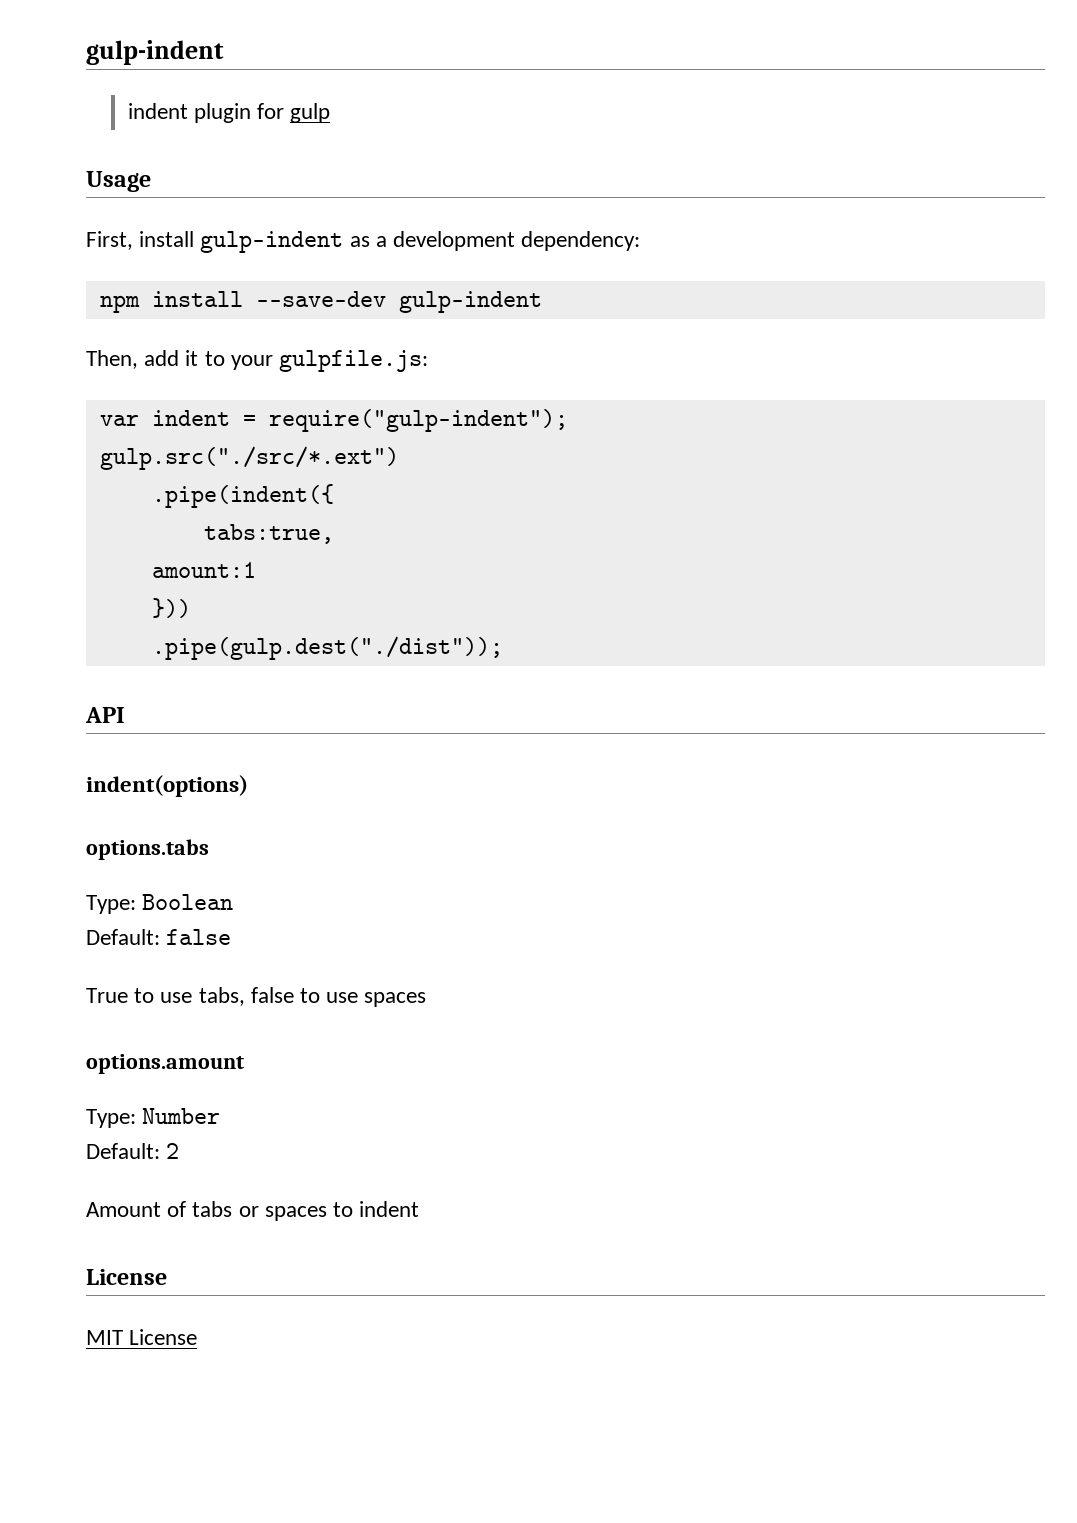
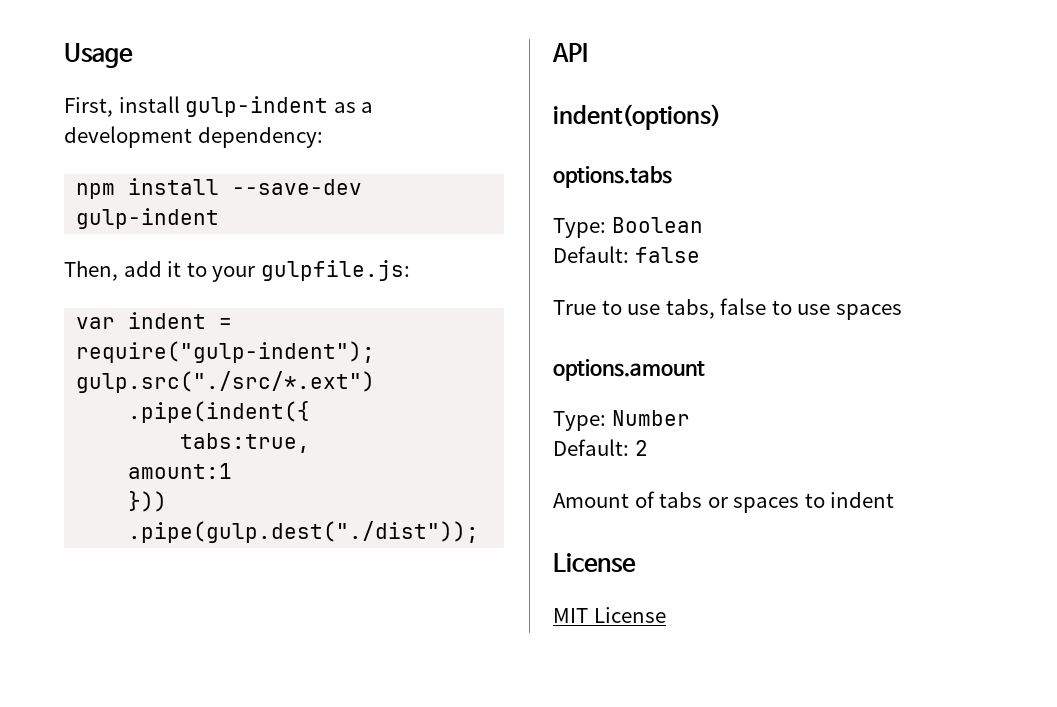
[86,40,224,65] [127,103,331,123] gulp-indent // indent plugin for gulp // -> (64, 55) none

